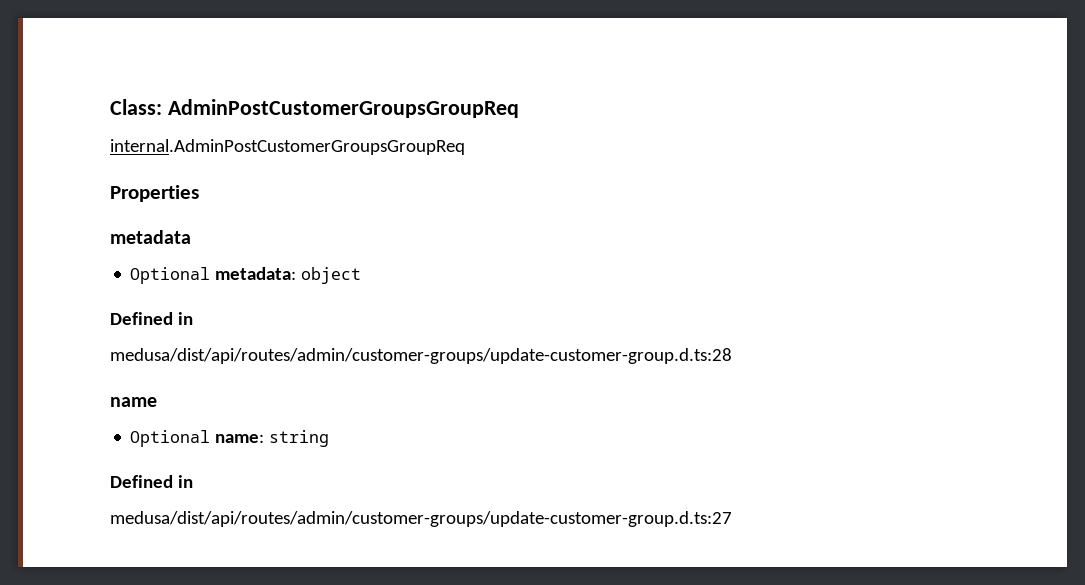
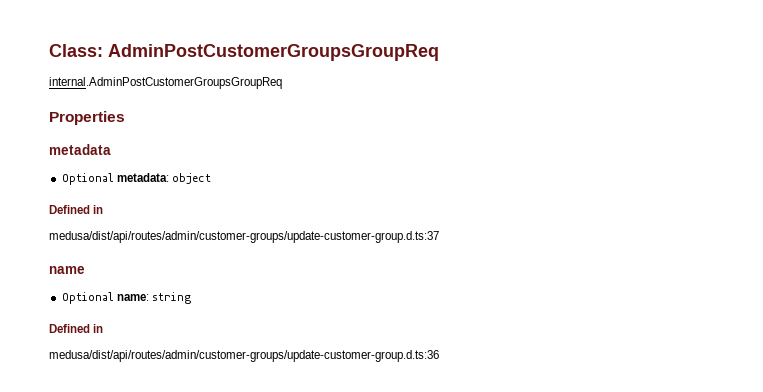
[110,348,732,364] medusa/dist/api/routes/admin/customer-groups/update-customer-group.d.ts:28 -> [49,231,439,243] medusa/dist/api/routes/admin/customer-groups/update-customer-group.d.ts:37
[110,511,732,527] medusa/dist/api/routes/admin/customer-groups/update-customer-group.d.ts:27 -> [49,350,439,362] medusa/dist/api/routes/admin/customer-groups/update-customer-group.d.ts:36

